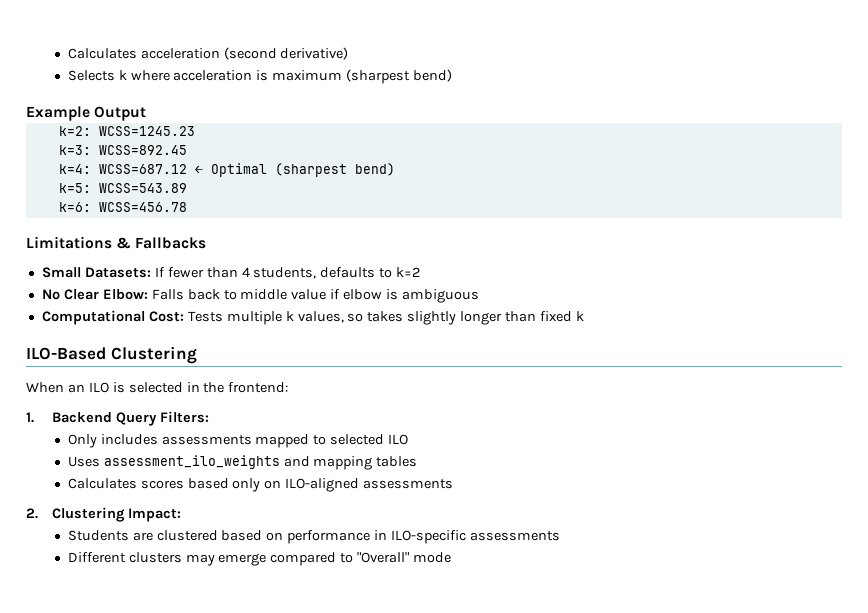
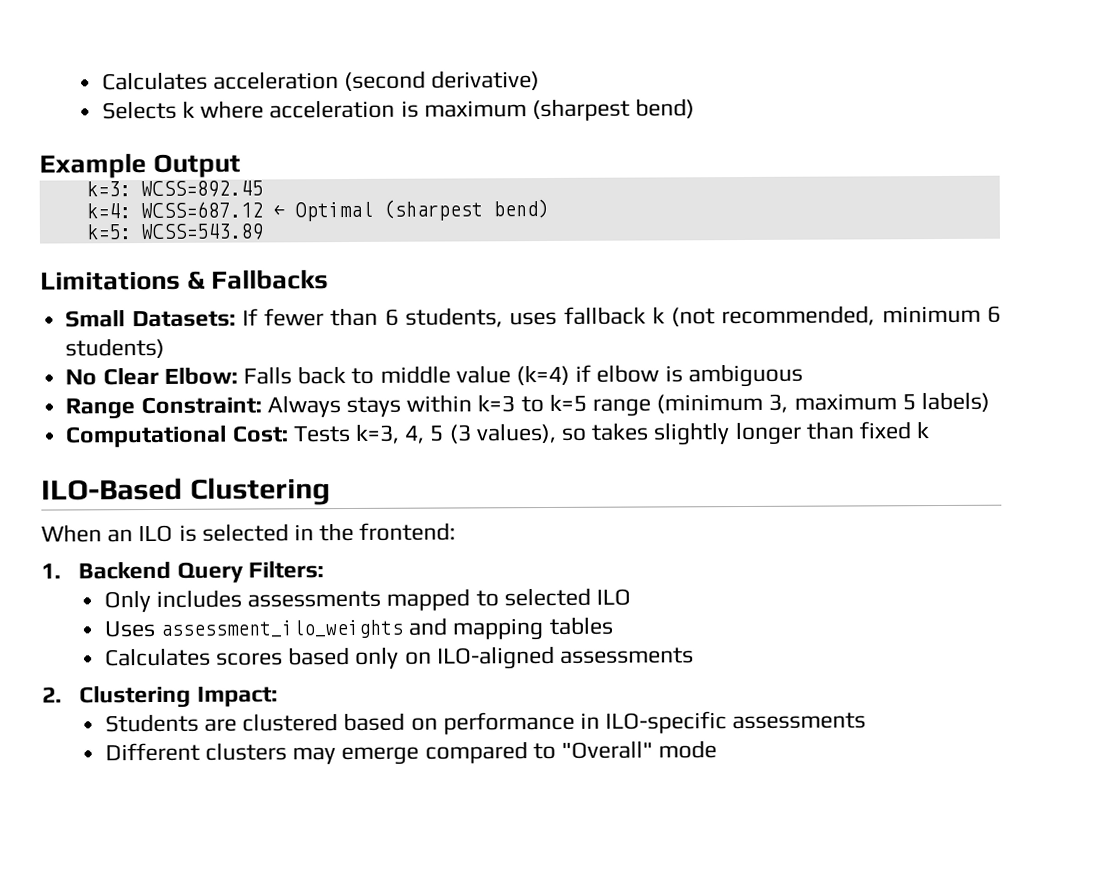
[58,126,195,136] // k=2: WCSS=1245.23 -> (242, 165) none
[58,202,187,212] // k=6: WCSS=456.78 -> (263, 232) none
[241,267,421,279] 4 students, defaults to k=2 -> [384,305,1001,328] [65,337,166,359] 6 students, uses fallback k (not recommended, minimum 6 students)
(327, 294) none -> [515,364,570,386] (k=4)
[41,310,344,325] Computational Cost: Tests multiple k values, -> [65,391,991,420] [65,422,557,448] Range Constraint: Always stays within k=3 to k=5 range (minimum 3, maximum 5 labels) // Computational Cost: Tests k=3, 4, 5 (3 values),

